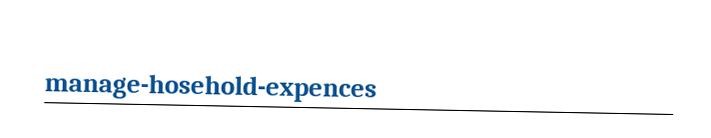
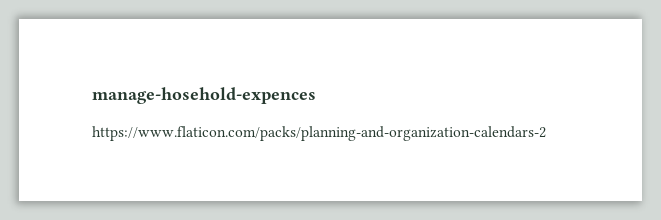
(377, 88) none -> [92,126,546,141] // https://www.flaticon.com/packs/planning-and-organization-calendars-2

